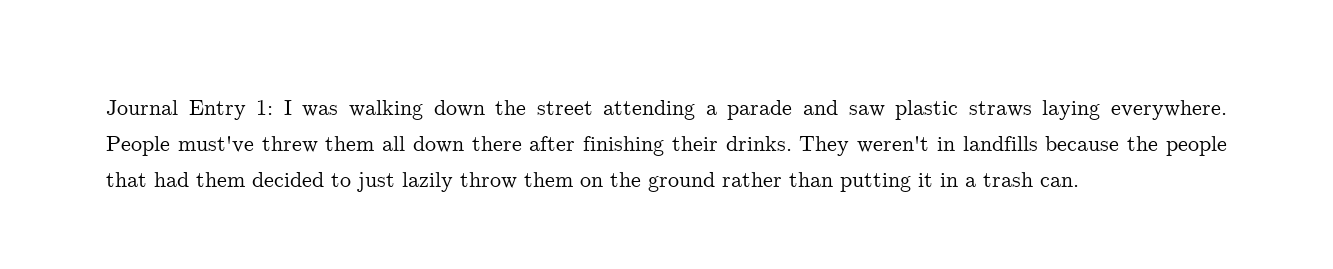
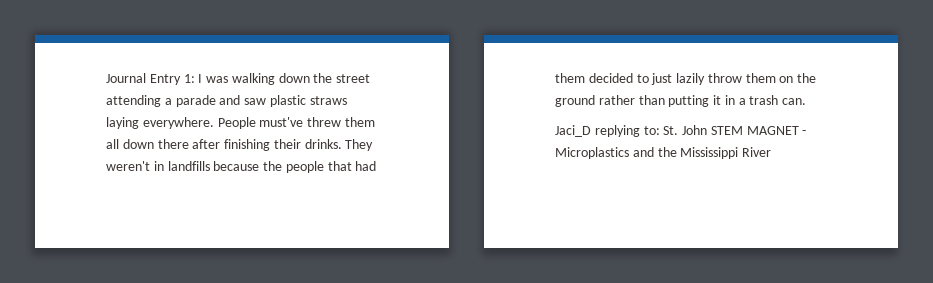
(1079, 182) none -> [555,125,807,137] [555,147,772,159] // Jaci_D replying to: St. John STEM MAGNET - Microplastics and the Mississippi River

